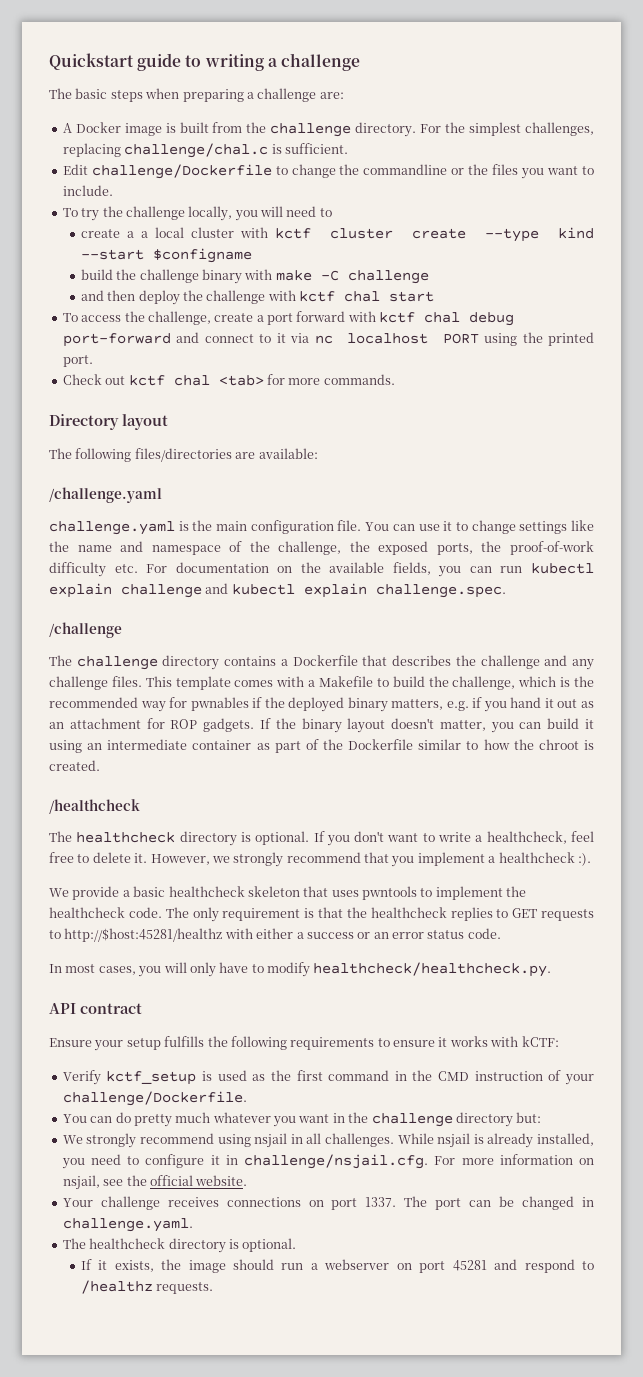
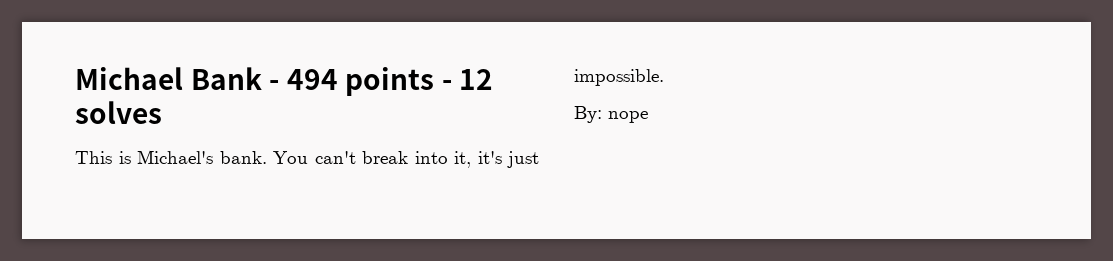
[49,53,360,71] [49,88,344,102] [62,122,594,137] [62,143,348,158] [62,164,594,179] [62,185,113,196] [62,206,332,221] [80,227,595,242] [80,248,252,263] [80,269,429,284] [80,290,435,305] [62,311,515,326] [62,332,594,347] [62,355,93,367] [62,374,395,386] [49,414,168,430] [49,448,318,462] [49,487,162,503] [49,520,594,535] [49,541,595,555] [49,562,595,577] [49,583,506,598] [49,622,122,638] [49,655,595,670] [49,676,594,690] [49,697,595,712] [49,718,594,733] [49,739,595,753] [49,760,100,771] [49,799,140,814] [49,831,595,846] [49,852,591,867] [49,886,527,900] [49,907,594,922] [49,928,501,942] [49,962,552,977] [49,1003,142,1014] [49,1036,559,1051] [62,1070,594,1085] [62,1091,247,1106] [62,1112,542,1127] [62,1133,594,1148] [61,1154,595,1169] [62,1175,248,1190] [62,1196,594,1210] [62,1218,193,1232] [62,1238,297,1253] [80,1259,594,1273] [80,1280,214,1294] Quickstart guide to writing a challenge // The basic steps when preparing a challenge are: // A Docker image is built from the challenge directory. For the simplest challenges, replacing challenge/chal.c is sufficient. // Edit challenge/Dockerfile to change the commandline or the files you want to include. // To try the challenge locally, you will need to // create a a local cluster with kctf cluster create --type kind --start $configname // build the challenge binary with make -C challenge // and then deploy the challenge with kctf chal start // To access the challenge, create a port forward with kctf chal debug port-forward and connect to it via nc localhost PORT using the printed port. // Check out kctf chal <tab> for more commands. // Directory layout // The following files/directories are available: // /challenge.yaml // challenge.yaml is the main configuration file. You can use it to change settings like the name and namespace of the challenge, the exposed ports, the proof-of-work difficulty etc. For documentation on the available fields, you can run kubectl explain challenge and kubectl explain challenge.spec. // /challenge // The challenge directory contains a Dockerfile that describes the challenge and any challenge files. This template comes with a Makefile to build the challenge, which is the recommended way for pwnables if the deployed binary matters, e.g. if you hand it out as an attachment for ROP gadgets. If the binary layout doesn't matter, you can build it using an intermediate container as part of the Dockerfile similar to how the chroot is created. // /healthcheck // The healthcheck directory is optional. If you don't want to write a healthcheck, feel free to delete it. However, we strongly recommend that you implement a healthcheck :). // We provide a basic healthcheck skeleton that uses pwntools to implement the healthcheck code. The only requirement is that the healthcheck replies to GET requests to http://$host:45281/healthz with either a success or an error status code. // In most cases, you will only have to modify healthcheck/healthcheck.py. // API contract // Ensure your setup fulfills the following requirements to ensure it works with kCTF: // Verify kctf_setup is used as the first command in the CMD instruction of your challenge/Dockerfile. // You can do pretty much whatever you want in the challenge directory but: // We strongly recommend using nsjail in all challenges. While nsjail is already installed, you need to configure it in challenge/nsjail.cfg. For more information on nsjail, see the official website. // Your challenge receives connections on port 1337. The port can be changed in challenge.yaml. // The healthcheck directory is optional. // If it exists, the image should run a webserver on port 45281 and respond to /healthz requests. -> [75,67,494,96] [75,101,162,124] [75,150,539,168] [574,69,664,86] [574,106,648,123] Michael Bank - 494 points - 12 solves // This is Michael's bank. You can't break into it, it's just impossible. // By: nope

